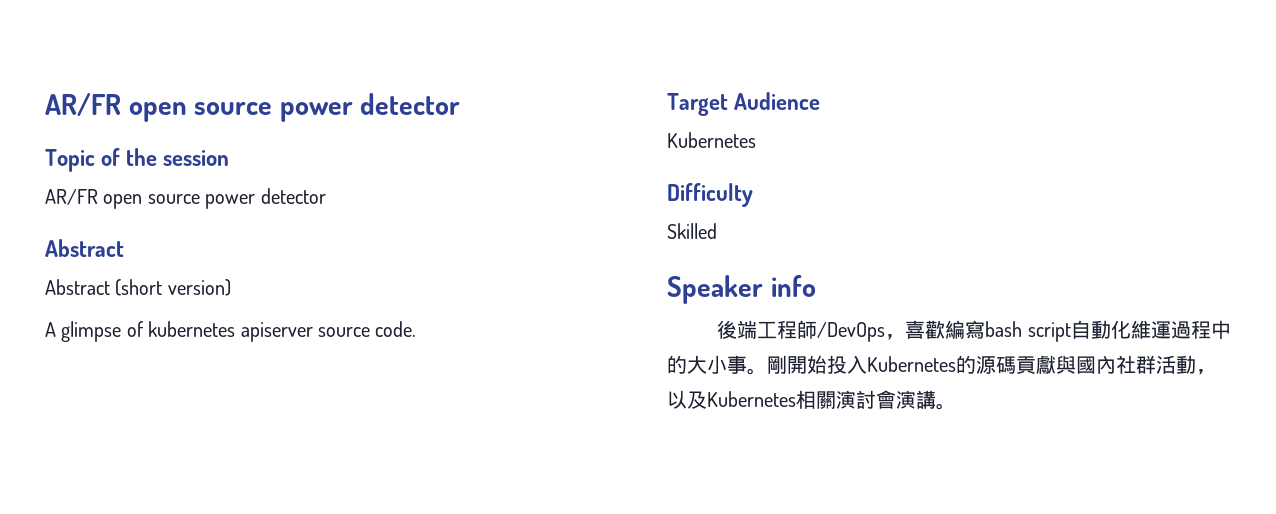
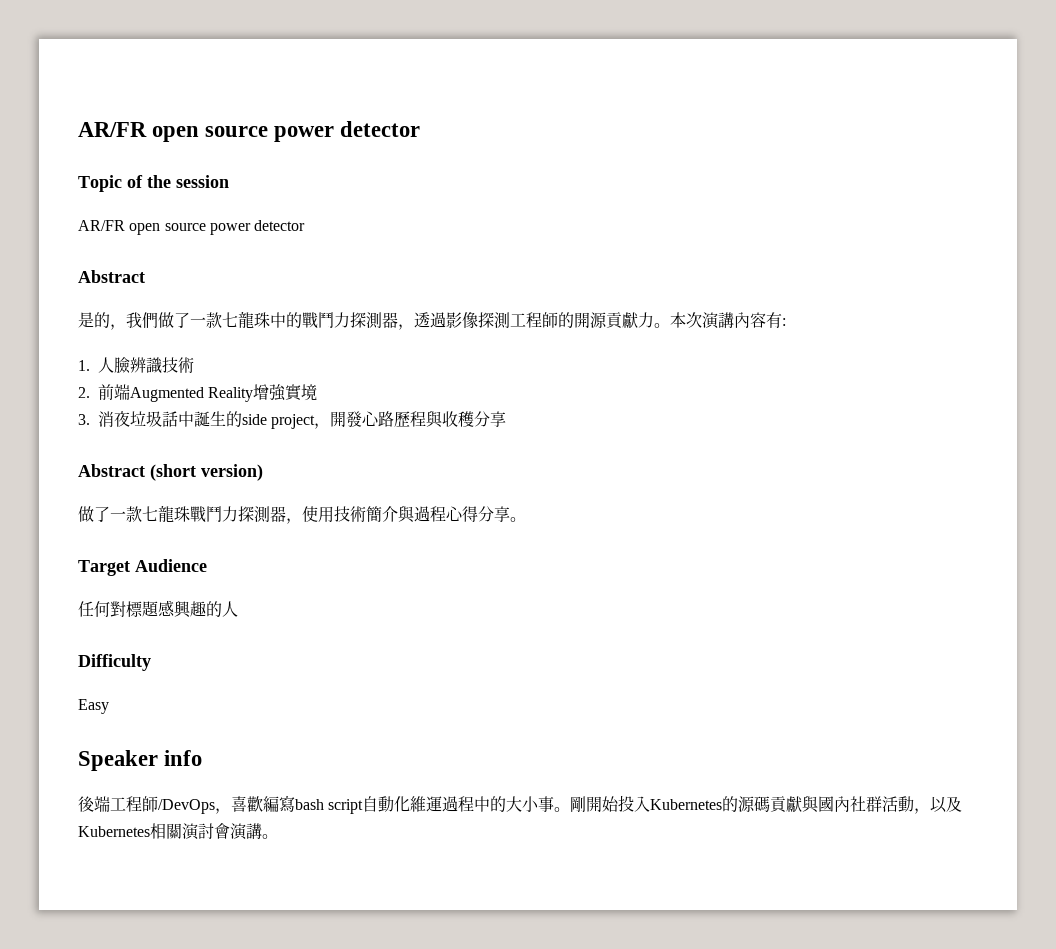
[45,279,231,296] [45,321,417,342] [667,92,821,116] [667,132,756,148] Abstract (short version) // A glimpse of kubernetes apiserver source code. // Target Audience // Kubernetes -> [78,311,786,330] [78,357,194,374] [78,384,318,402] [78,411,507,429] [78,464,263,481] [78,505,526,524] [78,559,207,576] [78,600,238,618] 是的，我們做了一款七龍珠中的戰鬥力探測器，透過影像探測工程師的開源貢獻力。本次演講內容有: // 1.人臉辨識技術 // 2.前端Augmented Reality增強實境 // 3.消夜垃圾話中誕生的side project，開發心路歷程與收穫分享 // Abstract (short version) // 做了一款七龍珠戰鬥力探測器，使用技術簡介與過程心得分享。 // Target Audience // 任何對標題感興趣的人
[667,223,717,239] Skilled -> [78,699,109,714] Easy

